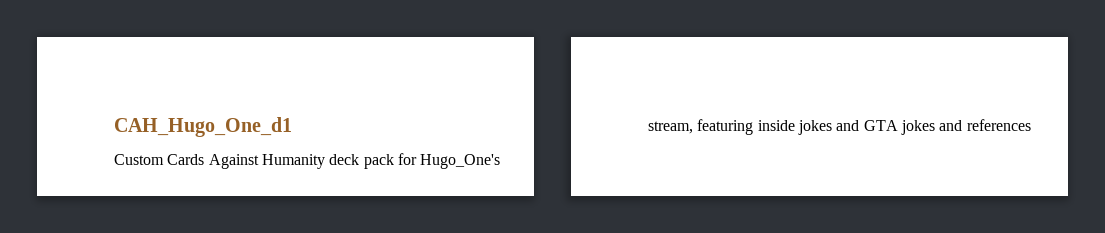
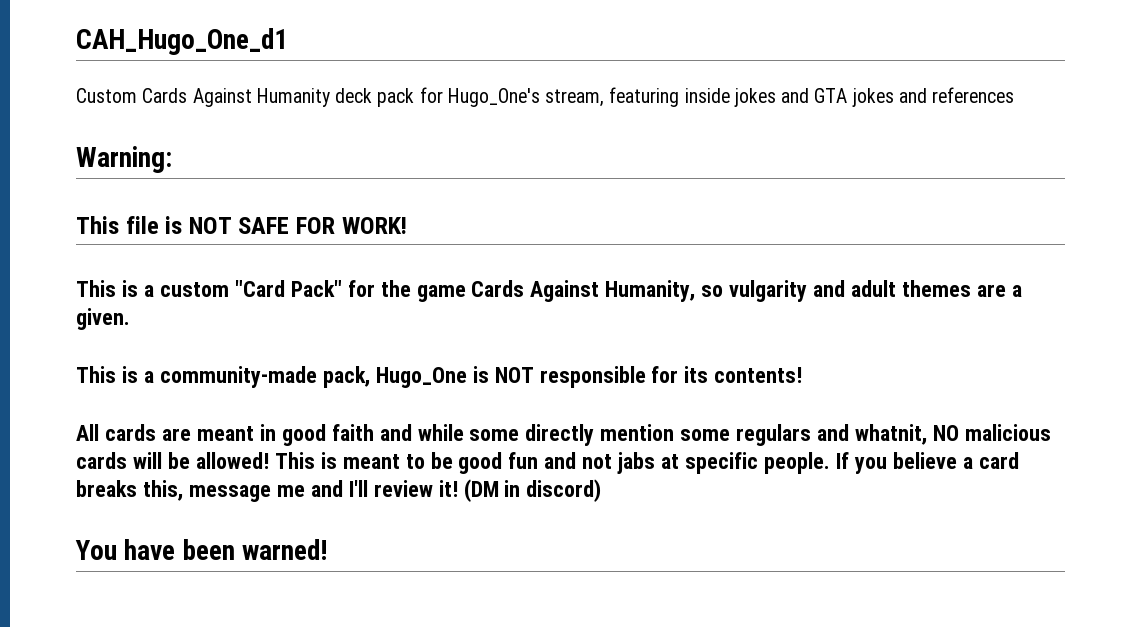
(1031, 125) none -> [76,146,172,173] [76,216,407,234] [76,280,1022,302] [76,308,130,330] [76,366,803,388] [76,424,1051,446] [76,452,1019,474] [76,479,602,502] [75,539,328,560] // Warning: // This file is NOT SAFE FOR WORK! // This is a custom "Card Pack" for the game Cards Against Humanity, so vulgarity and adult themes are a given. // This is a community-made pack, Hugo_One is NOT responsible for its contents! // All cards are meant in good faith and while some directly mention some regulars and whatnit, NO malicious cards will be allowed! This is meant to be good fun and not jabs at specific people. If you believe a card breaks this, message me and I'll review it! (DM in discord) // You have been warned!

